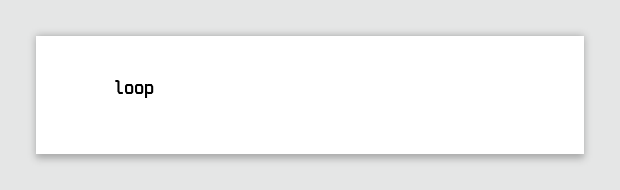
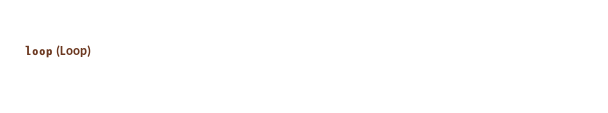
(154, 89) none -> [56,45,92,57] (Loop)

